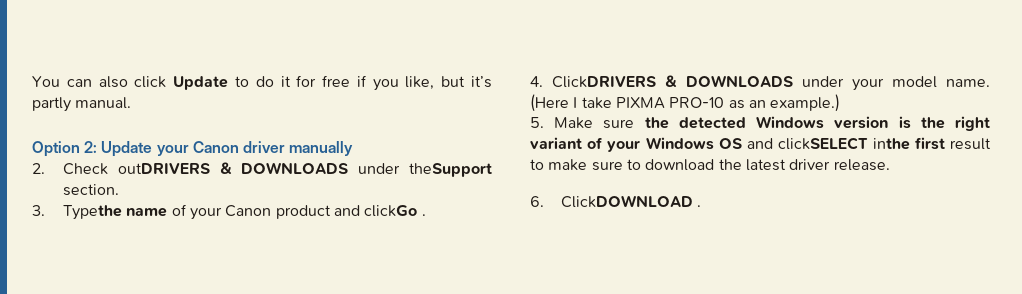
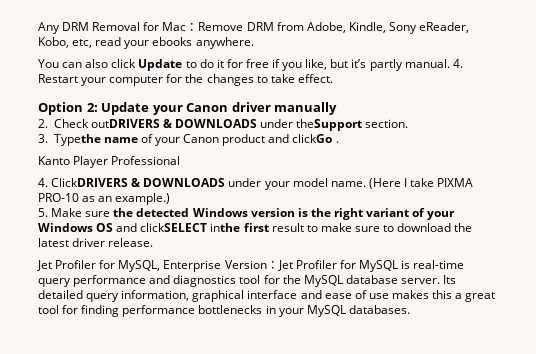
(32, 81) none -> [38,22,470,34] [38,37,254,49] Any DRM Removal for Mac：Remove DRM from Adobe, Kindle, Sony eReader, Kobo, etc, read your ebooks anywhere. //
(132, 103) none -> [452,59,463,68] [38,74,333,86] 4. Restart your computer for the changes to take effect.
(426, 215) none -> [38,156,181,168] // Kanto Player Professional
[530,195,702,208] 6. ClickDOWNLOAD . -> [37,260,465,272] [38,275,457,287] [38,290,496,302] [38,305,410,317] Jet Profiler for MySQL, Enterprise Version：Jet Profiler for MySQL is real-time query performance and diagnostics tool for the MySQL database server. Its detailed query information, graphical interface and ease of use makes this a great tool for finding performance bottlenecks in your MySQL databases.

